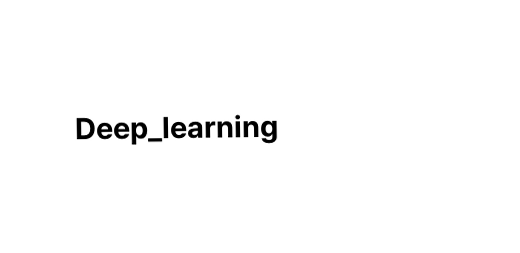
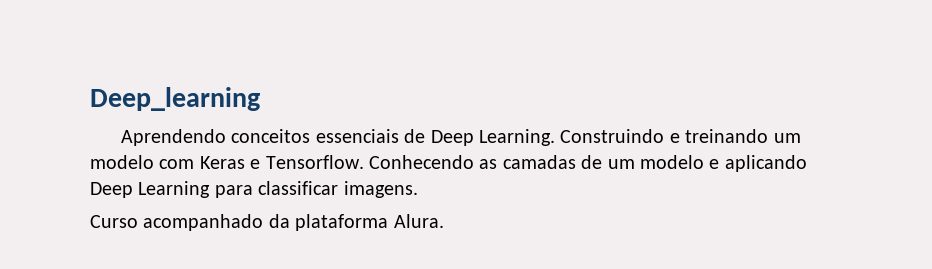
(279, 130) none -> [121,129,801,146] [90,155,807,172] [90,181,418,198] [90,214,444,231] // Aprendendo conceitos essenciais de Deep Learning. Construindo e treinando um modelo com Keras e Tensorflow. Conhecendo as camadas de um modelo e aplicando Deep Learning para classificar imagens. // Curso acompanhado da plataforma Alura.

